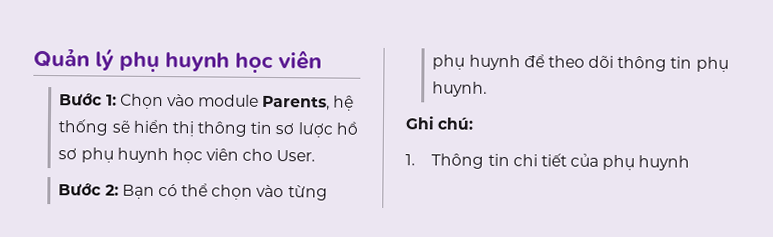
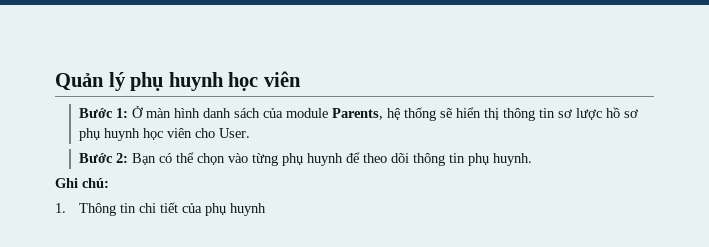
[119,93,195,110] Chọn vào -> [132,106,284,118] Ở màn hình danh sách của

